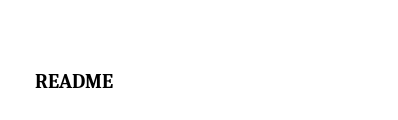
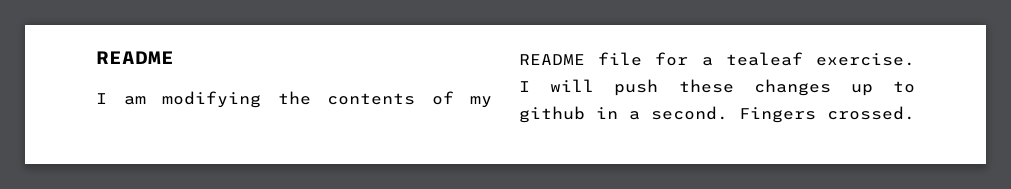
[35,74,113,88] README -> [96,51,174,64] [96,91,492,108] [519,52,915,66] [519,79,915,96] [519,106,915,123] README // I am modifying the contents of my README file for a tealeaf exercise. I will push these changes up to github in a second. Fingers crossed.

